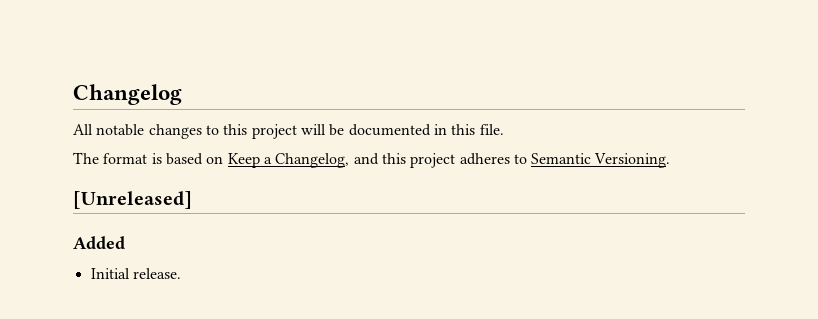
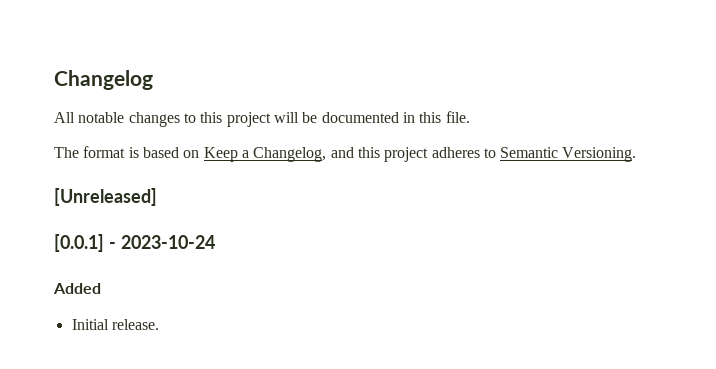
(192, 200) none -> [54,234,215,252] // [0.0.1] - 2023-10-24

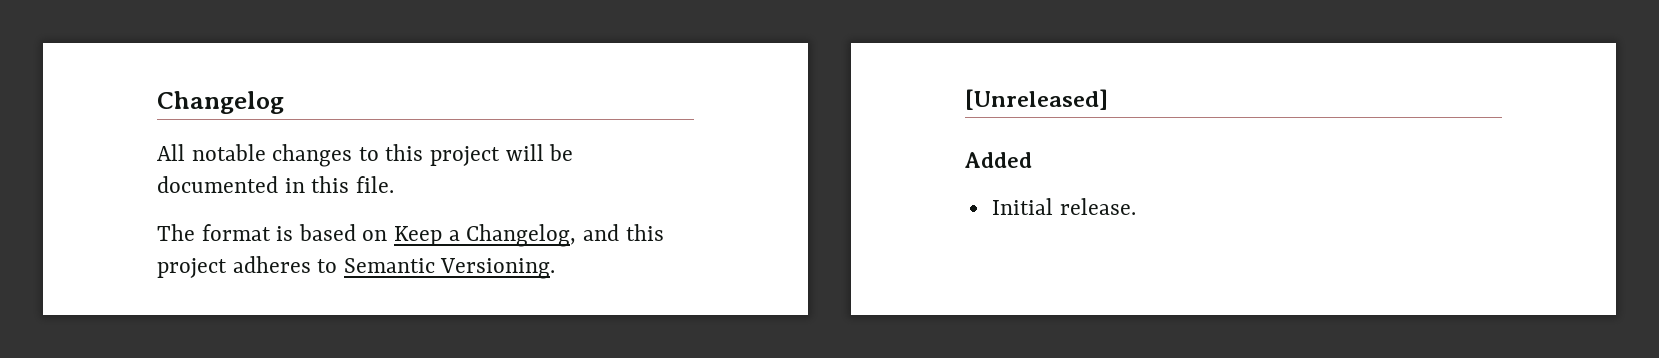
[54,234,215,252] // [0.0.1] - 2023-10-24 -> (1108, 99) none

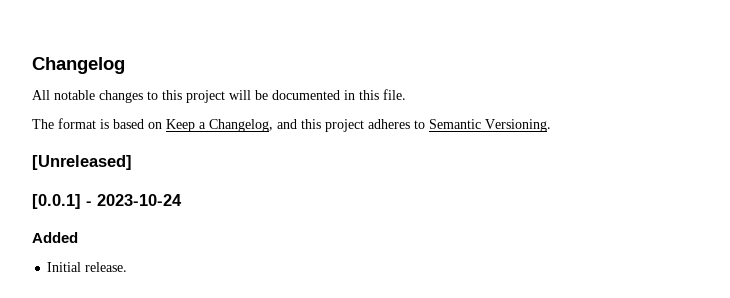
(1108, 99) none -> [32,194,182,209] // [0.0.1] - 2023-10-24

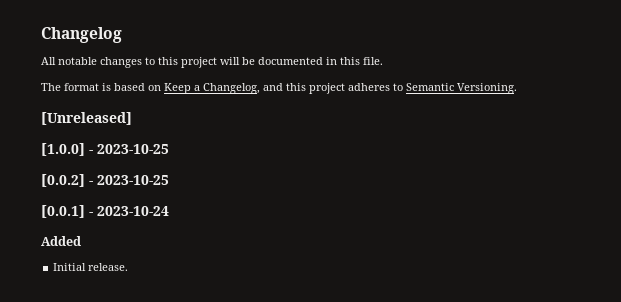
(132, 162) none -> [41,143,169,156] [41,174,169,187] // [1.0.0] - 2023-10-25 // [0.0.2] - 2023-10-25

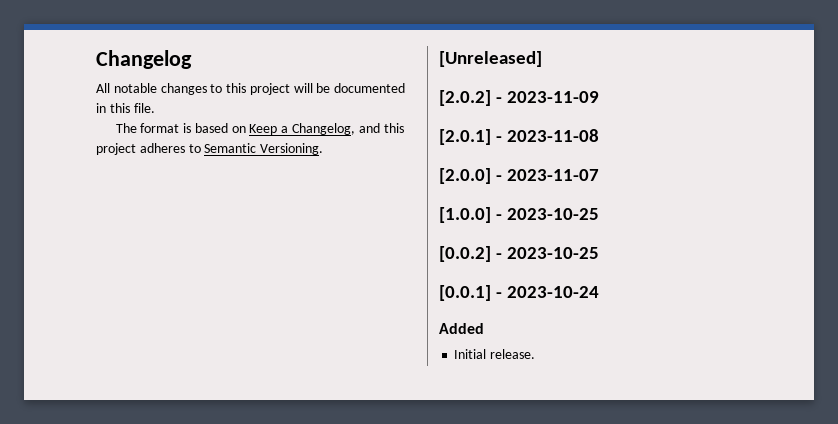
(132, 118) none -> [439,90,600,106] [439,129,600,145] [439,168,600,184] // [2.0.2] - 2023-11-09 // [2.0.1] - 2023-11-08 // [2.0.0] - 2023-11-07

